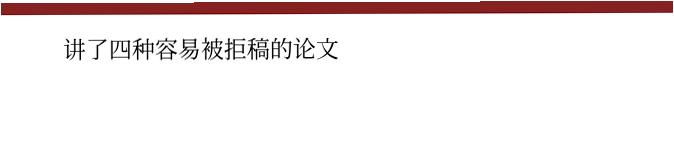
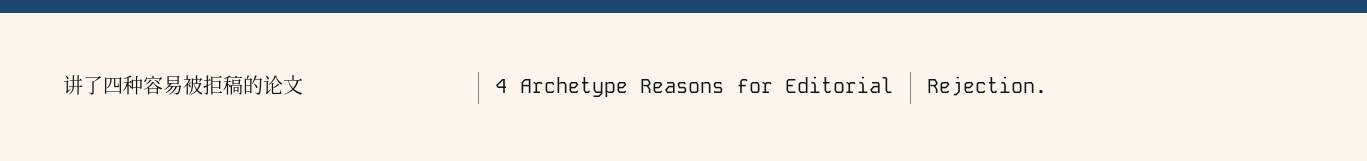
(339, 48) none -> [495,76,1047,97] // 4 Archetype Reasons for Editorial Rejection.

